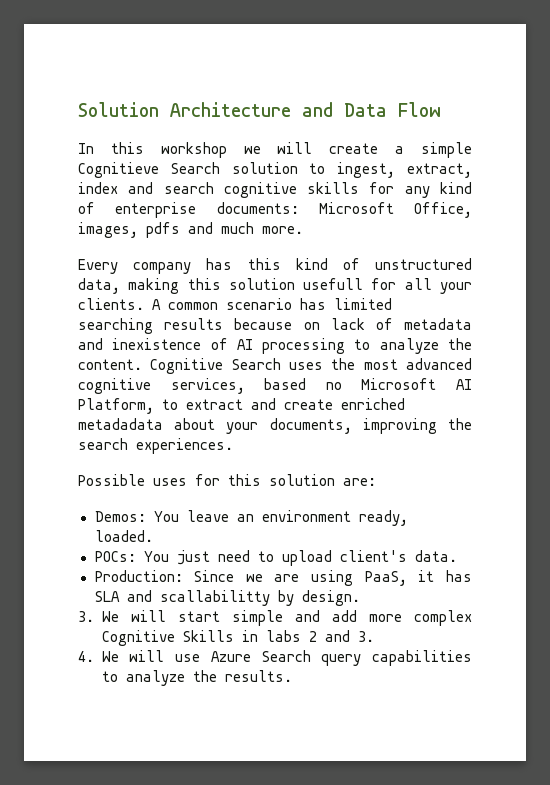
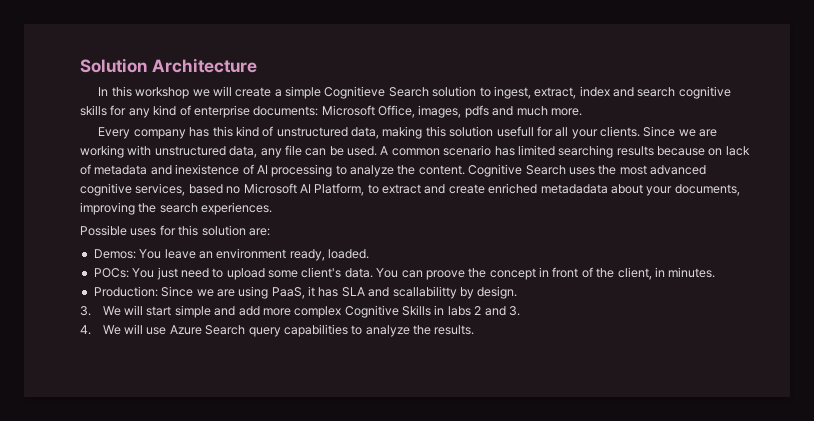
[302,102,441,117] and Data Flow -> (257, 65) none
(144, 304) none -> [643,126,718,137] [80,145,377,158] Since we are working with unstructured data, any file can be used.
(332, 558) none -> [268,270,298,278] some
(457, 556) none -> [376,267,716,280] You can proove the concept in front of the client, in minutes.

